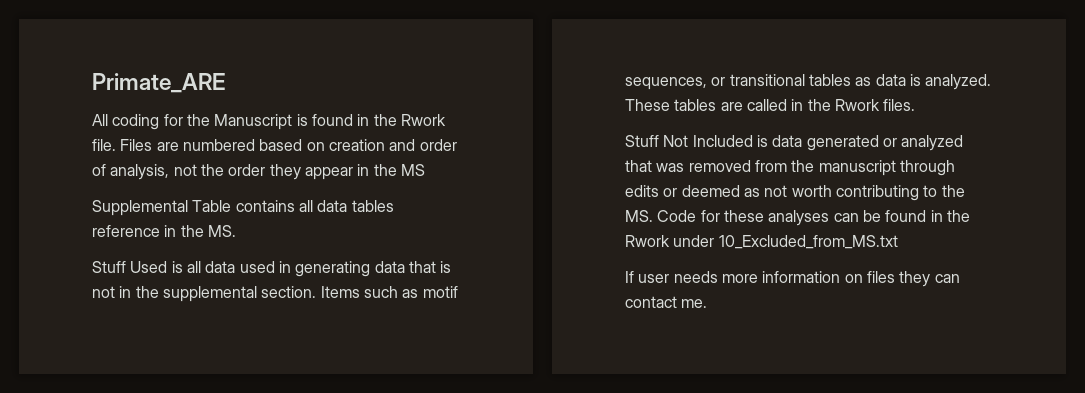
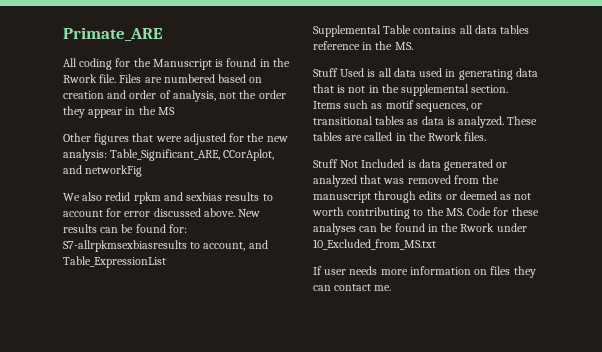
(425, 170) none -> [63,133,288,145] [63,149,275,161] [63,165,143,177] [63,192,273,204] [63,208,261,217] [63,224,187,233] [63,240,268,252] [63,256,166,268] // Other figures that were adjusted for the new analysis: Table_Significant_ARE, CCorAplot, and networkFig // We also redid rpkm and sexbias results to account for error discussed above. New results can be found for: S7-allrpkmsexbiasresults to account, and Table_ExpressionList

